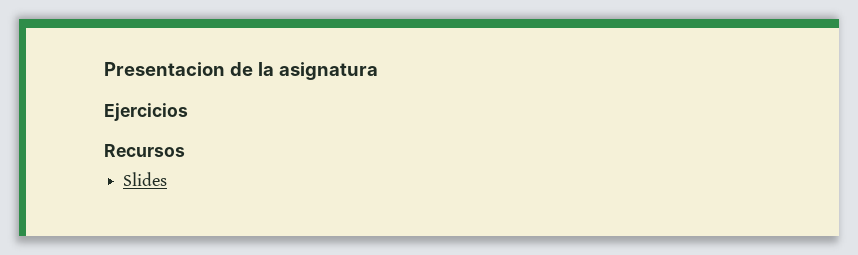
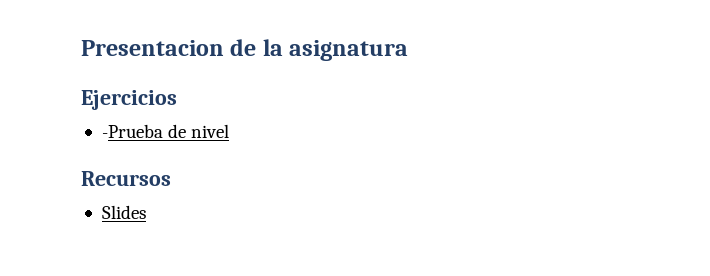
(188, 112) none -> [101,124,230,138] // -Prueba de nivel

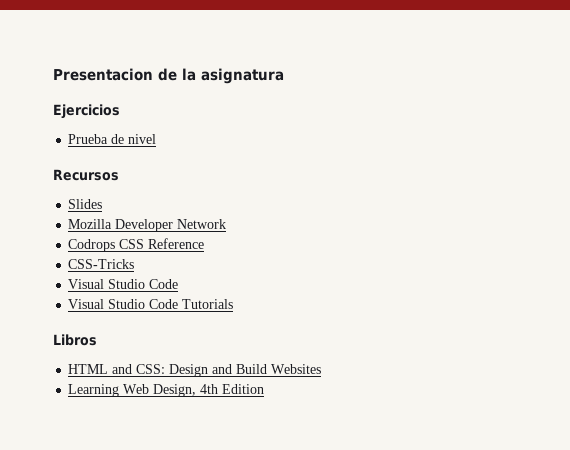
[101,124,163,138] -Prueba -> [68,134,109,144] Prueba
(146, 212) none -> [68,219,227,232] [68,238,205,252] [68,259,135,269] [68,279,179,289] [68,299,234,309] [53,334,97,346] [68,364,322,377] [68,384,265,397] // Mozilla Developer Network // Codrops CSS Reference // CSS-Tricks // Visual Studio Code // Visual Studio Code Tutorials // Libros // HTML and CSS: Design and Build Websites // Learning Web Design, 4th Edition

